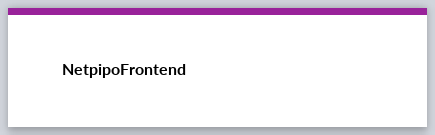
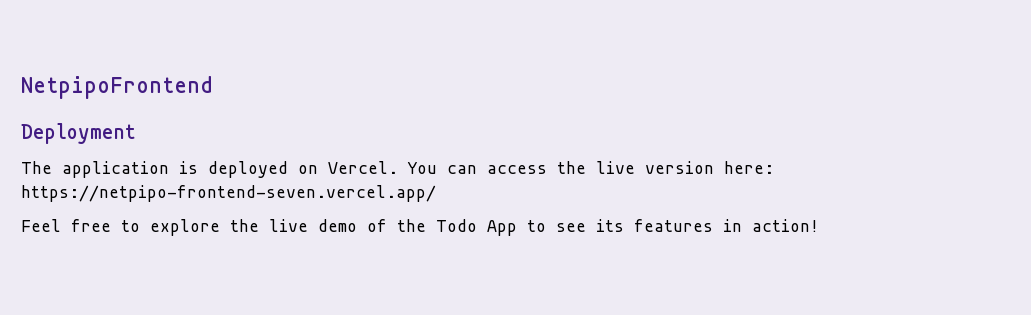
(186, 71) none -> [21,123,136,144] [21,161,774,178] [21,185,436,202] [21,219,819,236] // Deployment // The application is deployed on Vercel. You can access the live version here: https://netpipo-frontend-seven.vercel.app/ // Feel free to explore the live demo of the Todo App to see its features in action!

